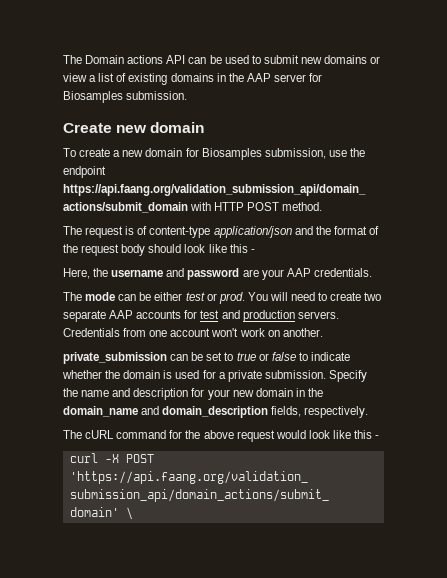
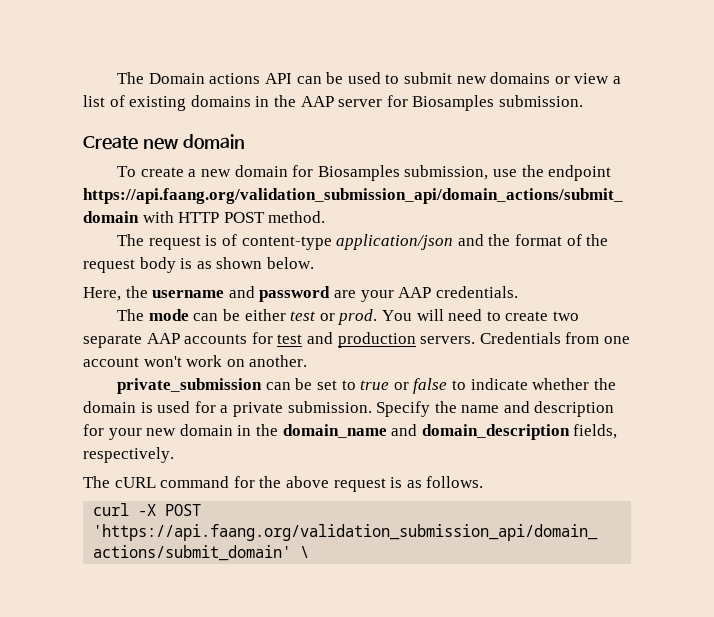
[148,244,255,253] should look like this - -> [180,257,314,269] is as shown below.
[275,430,380,439] would look like this - -> [390,476,484,488] is as follows.

